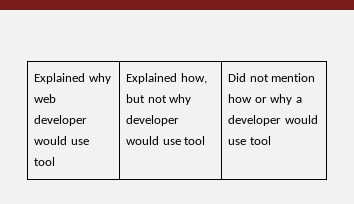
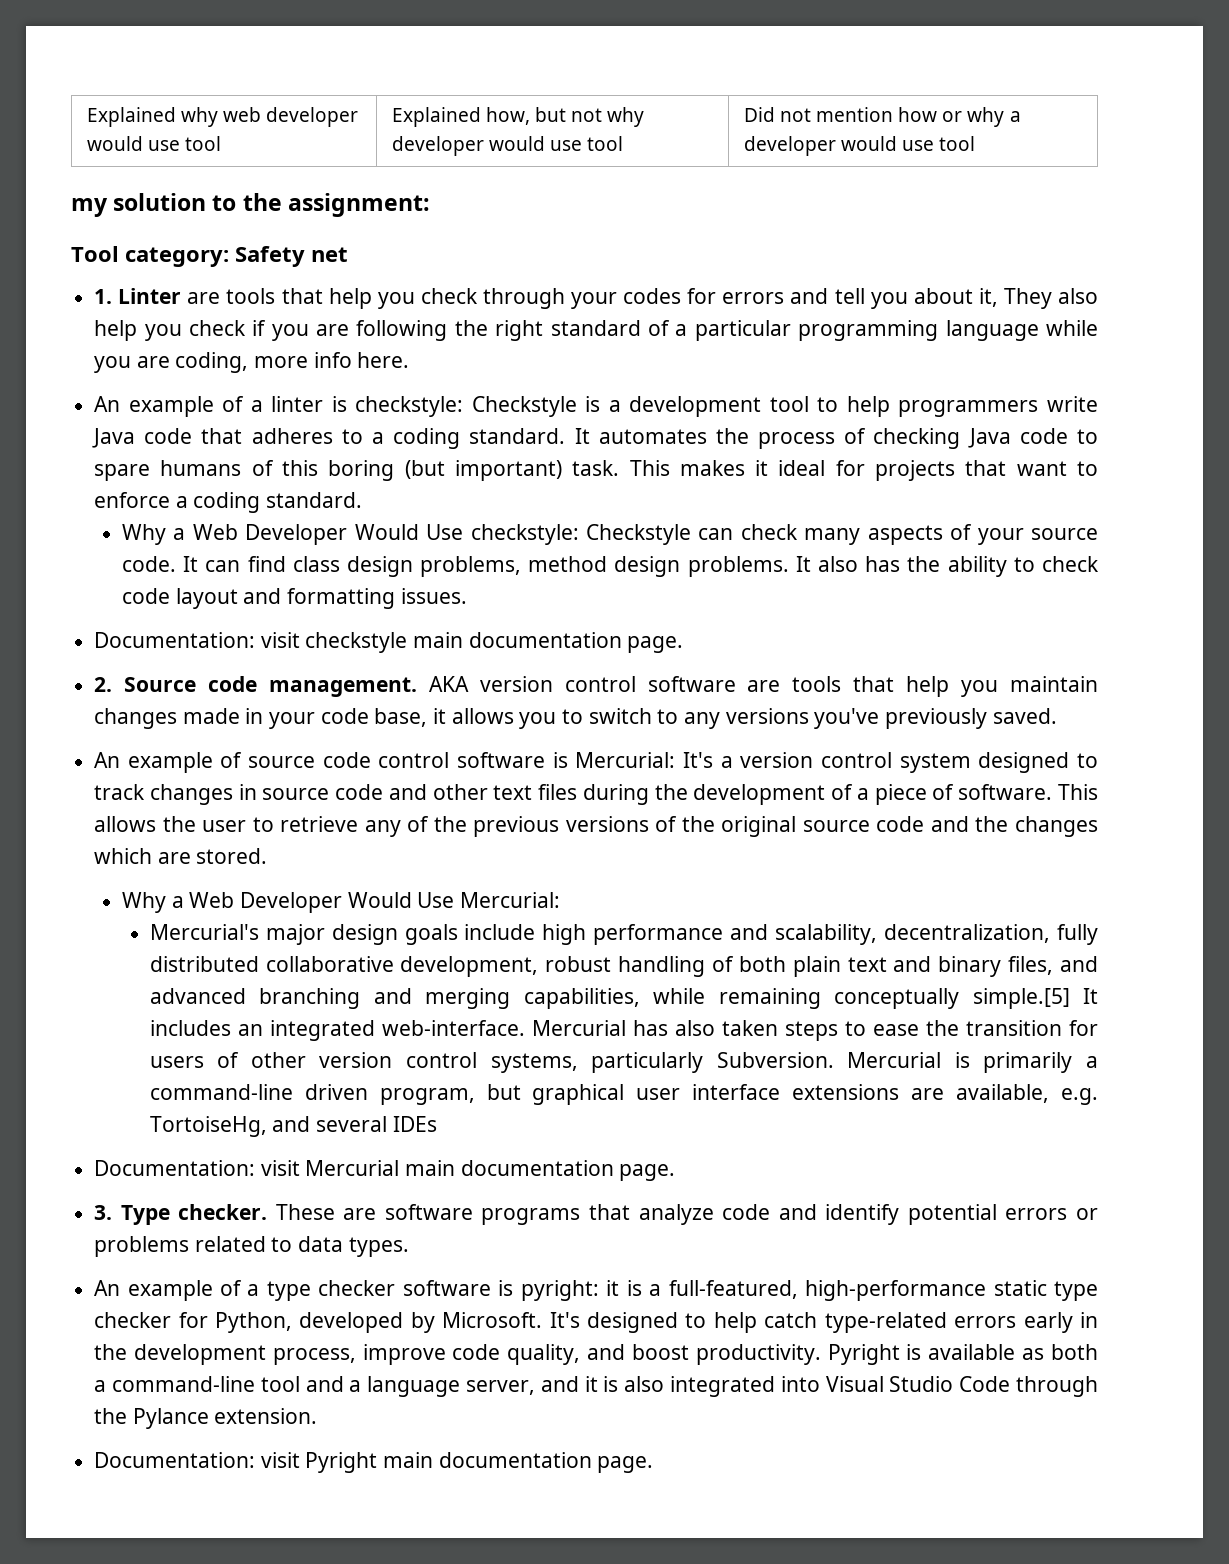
(271, 140) none -> [71,193,430,217] [71,246,348,267] [94,288,1099,309] [94,320,1098,341] [94,352,410,373] [94,396,1098,417] [92,428,1098,449] [94,460,1098,481] [94,492,363,513] [121,524,1098,545] [121,556,1099,577] [121,588,467,609] [94,632,684,653] [94,676,1098,697] [94,708,1057,729] [94,752,1098,773] [94,784,1098,805] [94,816,1098,837] [94,848,268,864] [121,892,560,913] [149,924,1098,945] [149,956,1098,977] [149,988,1099,1009] [149,1020,1099,1041] [149,1052,1099,1073] [149,1084,1098,1105] [149,1116,437,1137] [94,1160,676,1181] [94,1204,1098,1225] [94,1236,409,1257] [94,1280,1099,1301] [94,1312,1098,1333] [94,1344,1098,1365] [94,1376,1098,1397] [94,1408,318,1429] [94,1452,654,1473] // my solution to the assignment: // Tool category: Safety net // 1. Linter are tools that help you check through your codes for errors and tell you about it, They also help you check if you are following the right standard of a particular programming language while you are coding, more info here. // An example of a linter is checkstyle: Checkstyle is a development tool to help programmers write Java code that adheres to a coding standard. It automates the process of checking Java code to spare humans of this boring (but important) task. This makes it ideal for projects that want to enforce a coding standard. // Why a Web Developer Would Use checkstyle: Checkstyle can check many aspects of your source code. It can find class design problems, method design problems. It also has the ability to check code layout and formatting issues. // Documentation: visit checkstyle main documentation page. // 2. Source code management. AKA version control software are tools that help you maintain changes made in your code base, it allows you to switch to any versions you've previously saved. // An example of source code control software is Mercurial: It's a version control system designed to track changes in source code and other text files during the development of a piece of software. This allows the user to retrieve any of the previous versions of the original source code and the changes which are stored. // Why a Web Developer Would Use Mercurial: // Mercurial's major design goals include high performance and scalability, decentralization, fully distributed collaborative development, robust handling of both plain text and binary files, and advanced branching and merging capabilities, while remaining conceptually simple.[5] It includes an integrated web-interface. Mercurial has also taken steps to ease the transition for users of other version control systems, particularly Subversion. Mercurial is primarily a command-line driven program, but graphical user interface extensions are available, e.g. TortoiseHg, and several IDEs // Documentation: visit Mercurial main documentation page. // 3. Type checker. These are software programs that analyze code and identify potential errors or problems related to data types. // An example of a type checker software is pyright: it is a full-featured, high-performance static type checker for Python, developed by Microsoft. It's designed to help catch type-related errors early in the development process, improve code quality, and boost productivity. Pyright is available as both a command-line tool and a language server, and it is also integrated into Visual Studio Code through the Pylance extension. // Documentation: visit Pyright main documentation page.

